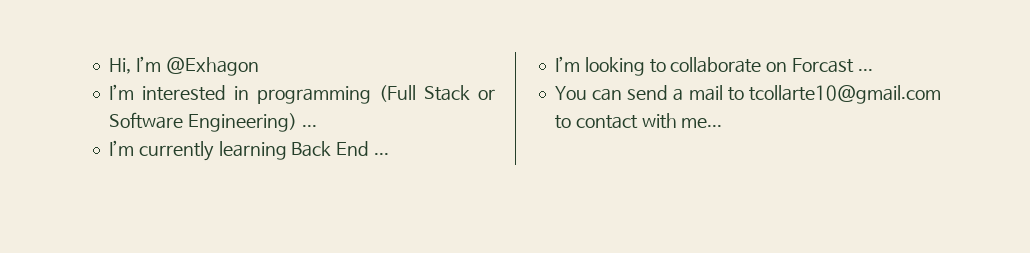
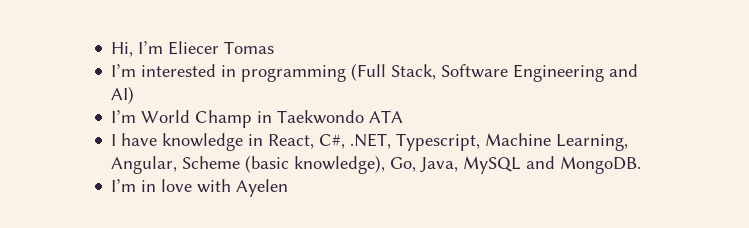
[165,57,259,76] @Exhagon -> [168,41,275,55] Eliecer Tomas
[423,85,495,101] [108,112,317,132] [108,140,390,161] [554,56,873,76] [554,85,941,104] [554,113,723,129] Stack or Software Engineering) ... // I’m currently learning Back End ... // I’m looking to collaborate on Forcast ... // You can send a mail to tcollarte10@gmail.com to contact with me... -> [391,64,639,82] [111,86,135,104] [111,110,404,128] [111,133,629,151] [111,155,642,174] [111,179,289,197] Stack, Software Engineering and AI) // I’m World Champ in Taekwondo ATA // I have knowledge in React, C#, .NET, Typescript, Machine Learning, Angular, Scheme (basic knowledge), Go, Java, MySQL and MongoDB. // I’m in love with Ayelen

